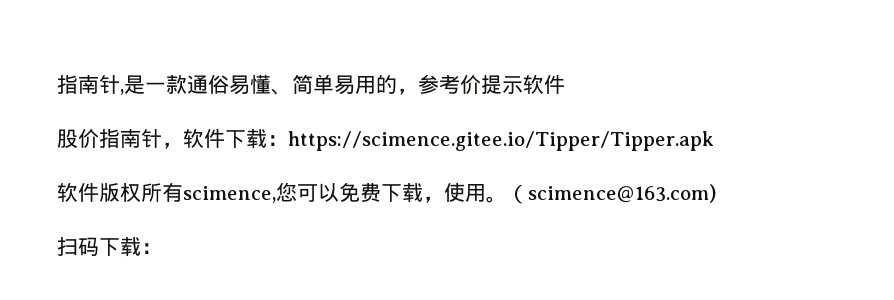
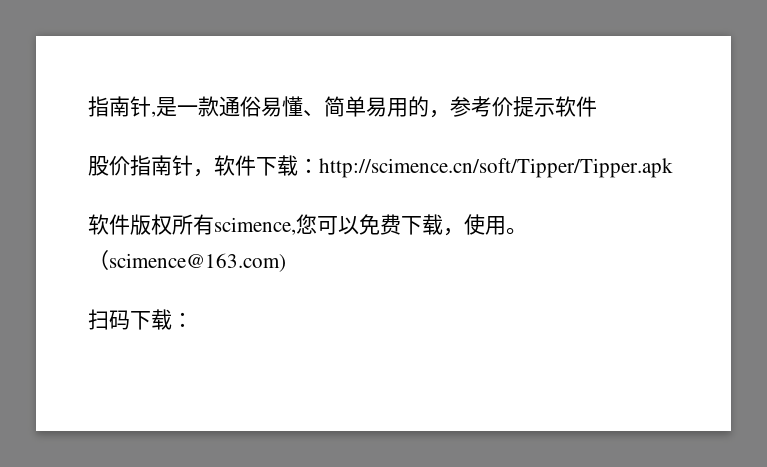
[288,131,714,151] https://scimence.gitee.io/Tipper/Tipper.apk -> [319,158,673,178] http://scimence.cn/soft/Tipper/Tipper.apk

